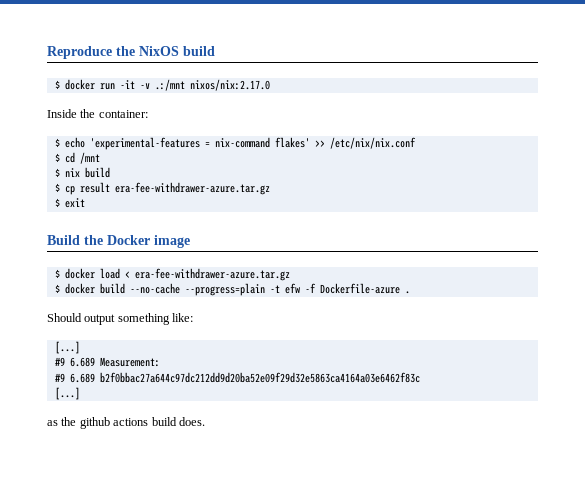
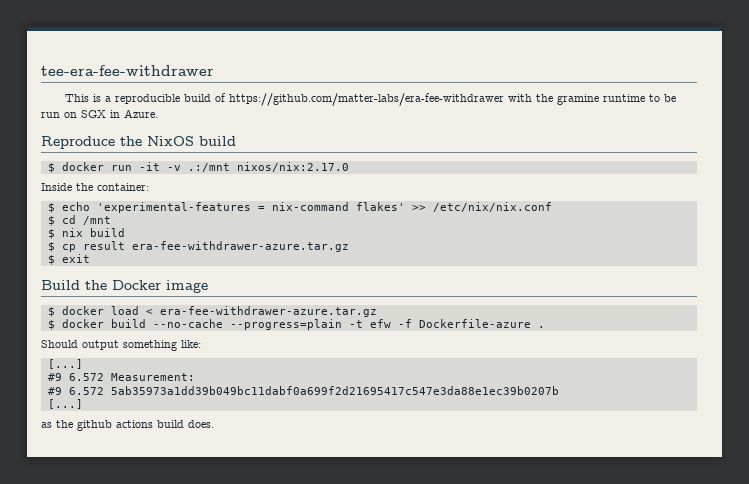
(47, 52) none -> [41,65,214,76] [64,93,676,106] [41,109,158,118] tee-era-fee-withdrawer // This is a reproducible build of https://github.com/matter-labs/era-fee-withdrawer with the gramine runtime to be run on SGX in Azure. //
[69,357,95,367] 6.689 -> [68,373,104,381] 6.572
[69,372,420,383] 6.689 b2f0bbac27a644c97dc212dd9d20ba52e09f29d32e5863ca4164a03e6462f83c -> [68,386,559,395] 6.572 5ab35973a1dd39b049bc11dabf0a699f2d21695417c547e3da88e1ec39b0207b

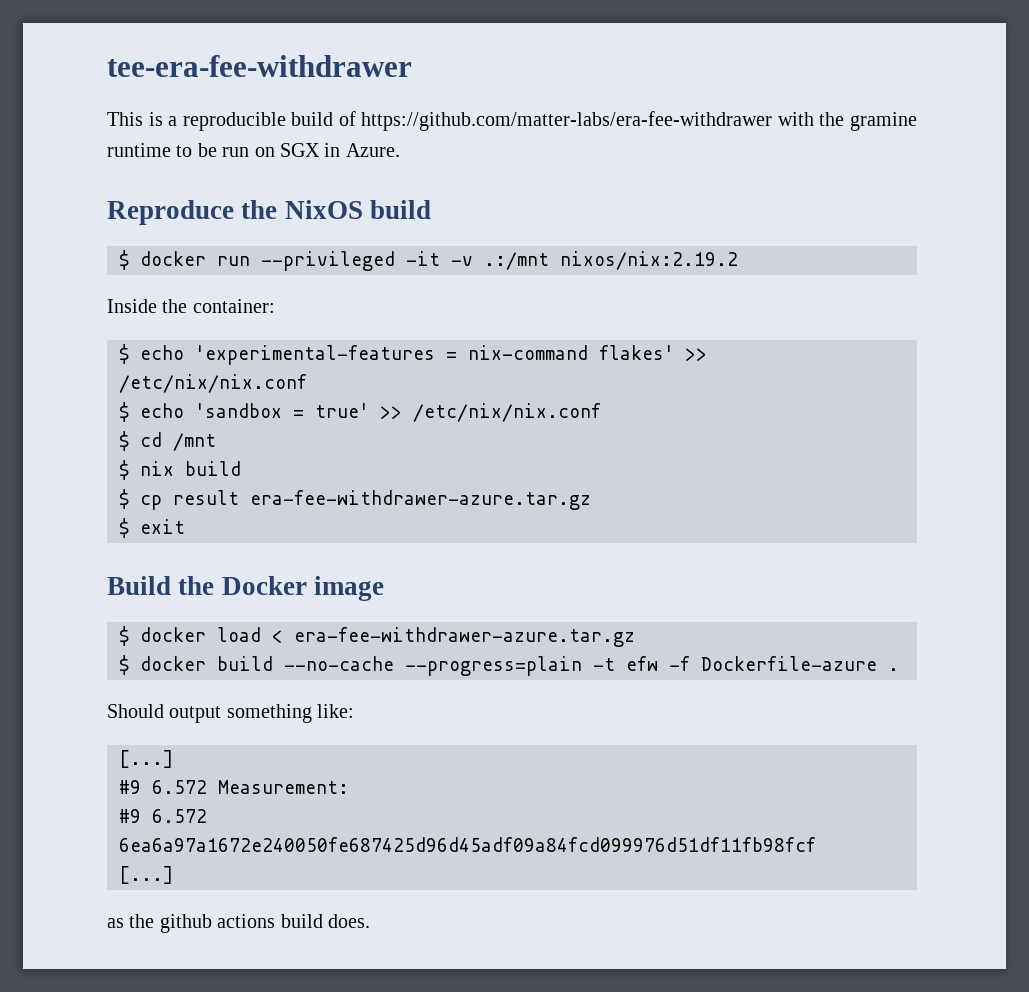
(132, 168) none -> [261,251,395,271] --privileged
[236,162,349,172] nixos/nix:2.17.0 -> [560,251,738,270] nixos/nix:2.19.2
(552, 207) none -> [119,402,601,422] // $ echo 'sandbox = true' >> /etc/nix/nix.conf
[110,386,559,395] 5ab35973a1dd39b049bc11dabf0a699f2d21695417c547e3da88e1ec39b0207b -> [119,837,816,852] 6ea6a97a1672e240050fe687425d96d45adf09a84fcd099976d51df11fb98fcf

